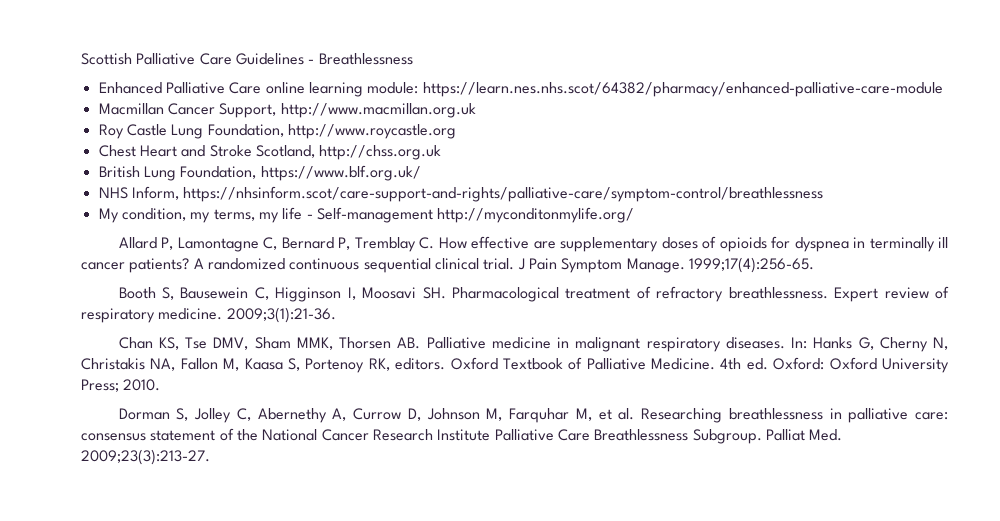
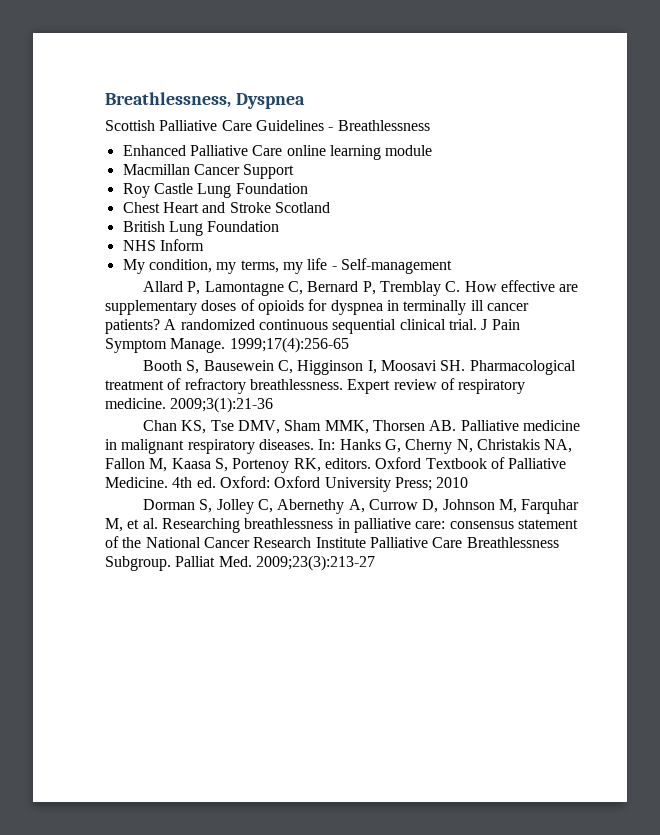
(81, 59) none -> [105,92,305,109] Breathlessness, Dyspnea //
[367,82,943,97] module: https://learn.nes.nhs.scot/64382/pharmacy/enhanced-palliative-care-module -> [385,145,433,156] module
[219,103,476,118] Support, http://www.macmillan.org.uk -> [243,164,295,179] Support
[207,124,456,139] Foundation, http://www.roycastle.org -> [235,183,308,194] Foundation
[255,145,442,160] Scotland, http://chss.org.uk -> [274,202,330,213] Scotland
[180,165,421,181] Foundation, https://www.blf.org.uk/ -> [207,221,280,232] Foundation
[131,186,824,202] Inform, https://nhsinform.scot/care-support-and-rights/palliative-care/symptom-control/breathlessness -> [159,239,204,251] Inform
[437,207,635,223] http://myconditonmylife.org/ -> (452, 266) none
[688,257,814,273] 1999;17(4):256-65. -> [229,337,349,353] 1999;17(4):256-65
[226,307,336,323] 2009;3(1):21-36. -> [170,397,274,413] 2009;3(1):21-36
[123,379,161,391] 2010. -> [436,477,469,488] 2010
[81,449,210,465] 2009;23(3):213-27. -> [255,555,375,571] 2009;23(3):213-27

